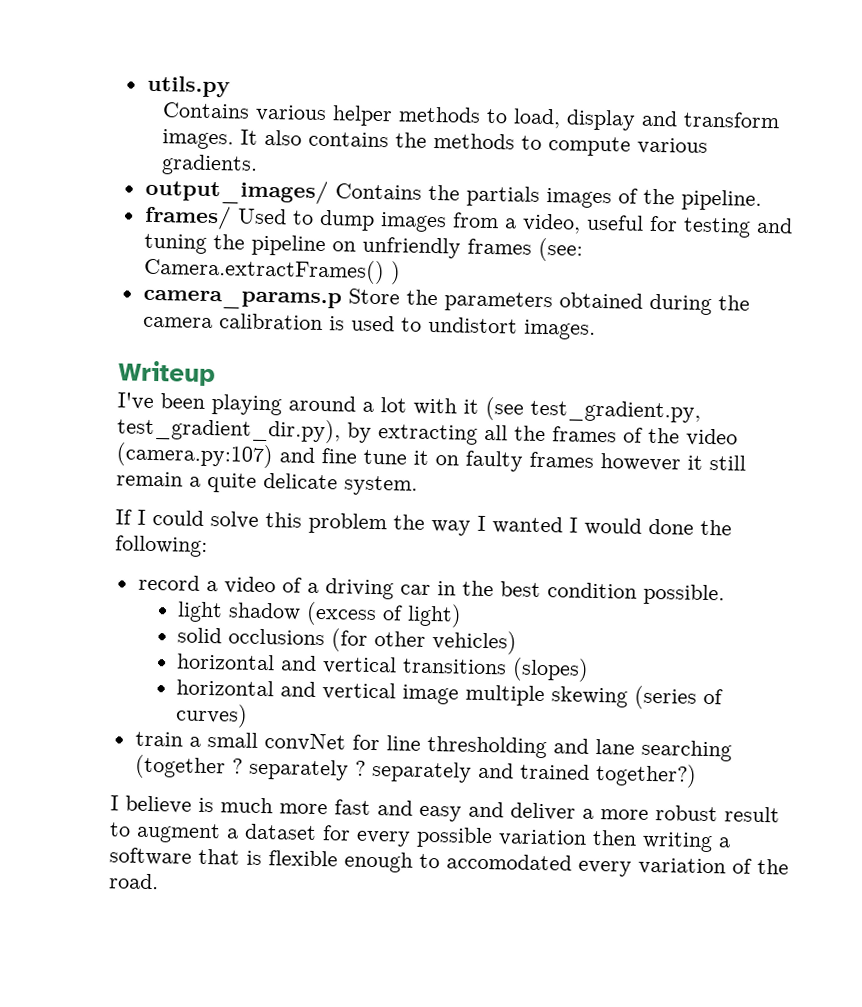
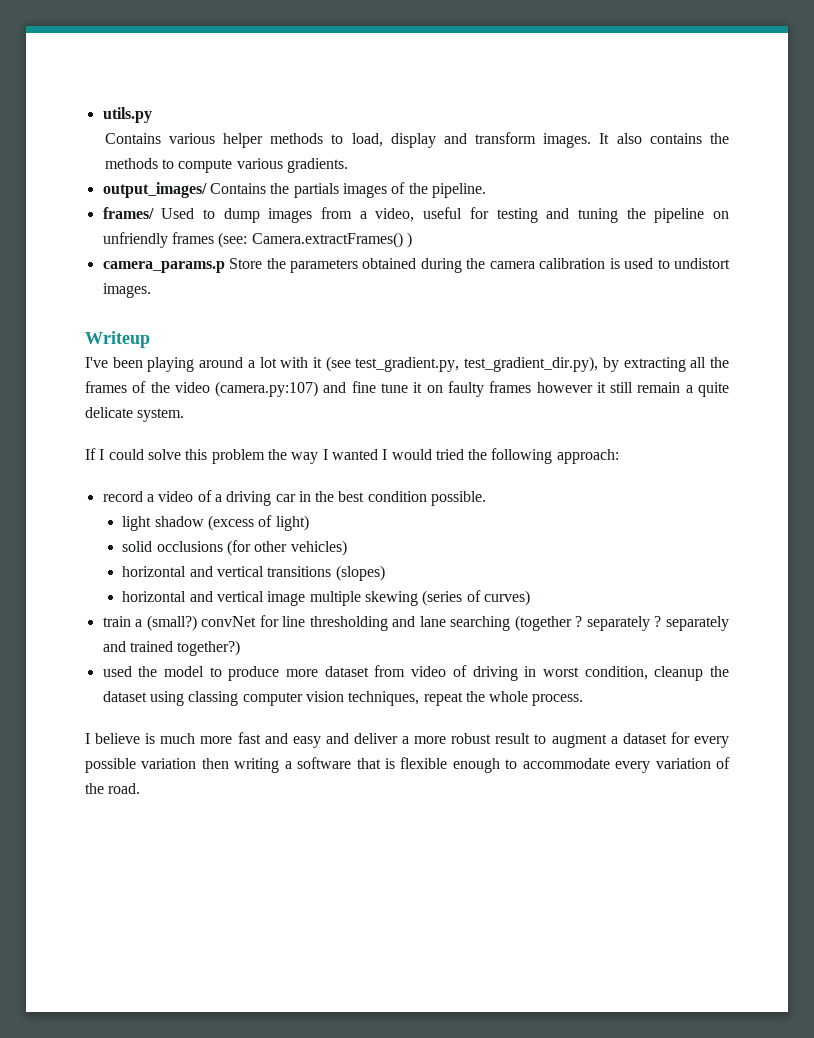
[648,518,732,536] [115,535,208,557] done the following: -> [435,448,619,464] tried the following approach:
[206,732,258,748] small -> [146,615,197,631] (small?)
(697, 775) none -> [102,665,729,681] [102,691,584,706] // used the model to produce more dataset from video of driving in worst condition, cleanup the dataset using classing computer vision techniques, repeat the whole process.
[446,853,572,871] accomodated -> [522,758,610,769] accommodate

